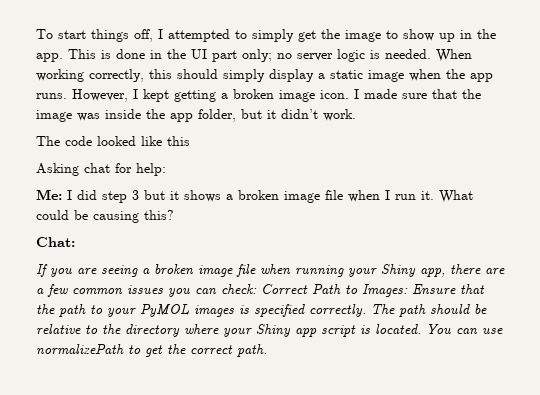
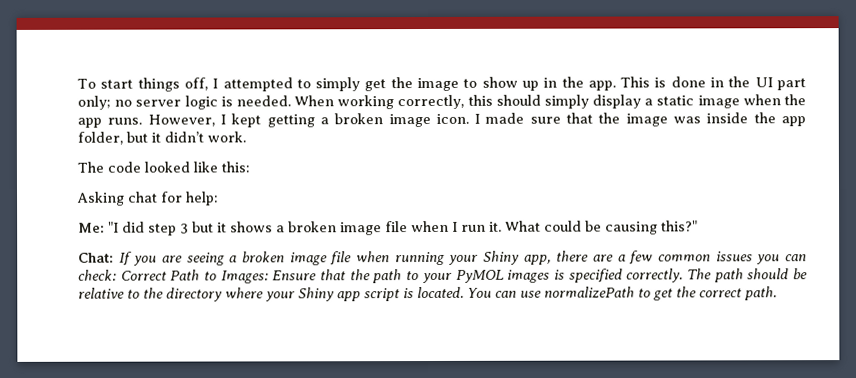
[167,136,190,146] this -> [221,161,250,173] this:
[67,190,72,200] I -> [108,221,119,233] "I
[144,210,174,220] this? -> [661,220,698,232] this?"
(75, 242) // -> (114, 257) none

